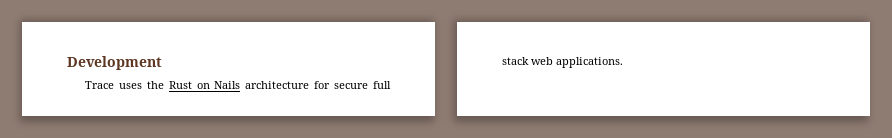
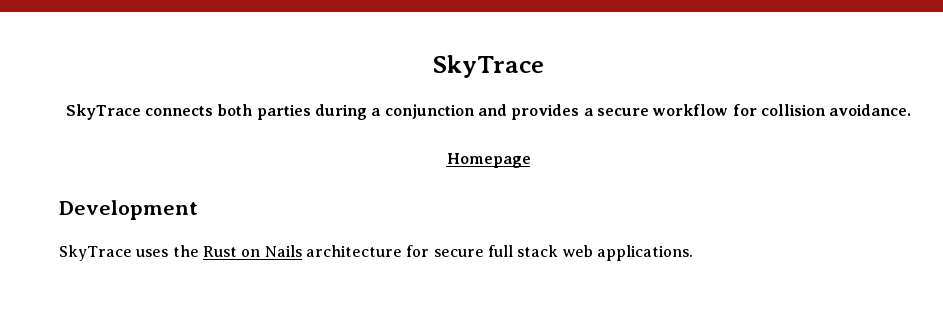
(67, 63) none -> [432,55,545,78] [65,104,912,120] [446,153,531,168] SkyTrace // SkyTrace connects both parties during a conjunction and provides a secure workflow for collision avoidance. // Homepage //
[85,81,115,89] Trace -> [59,245,132,261] SkyTrace

